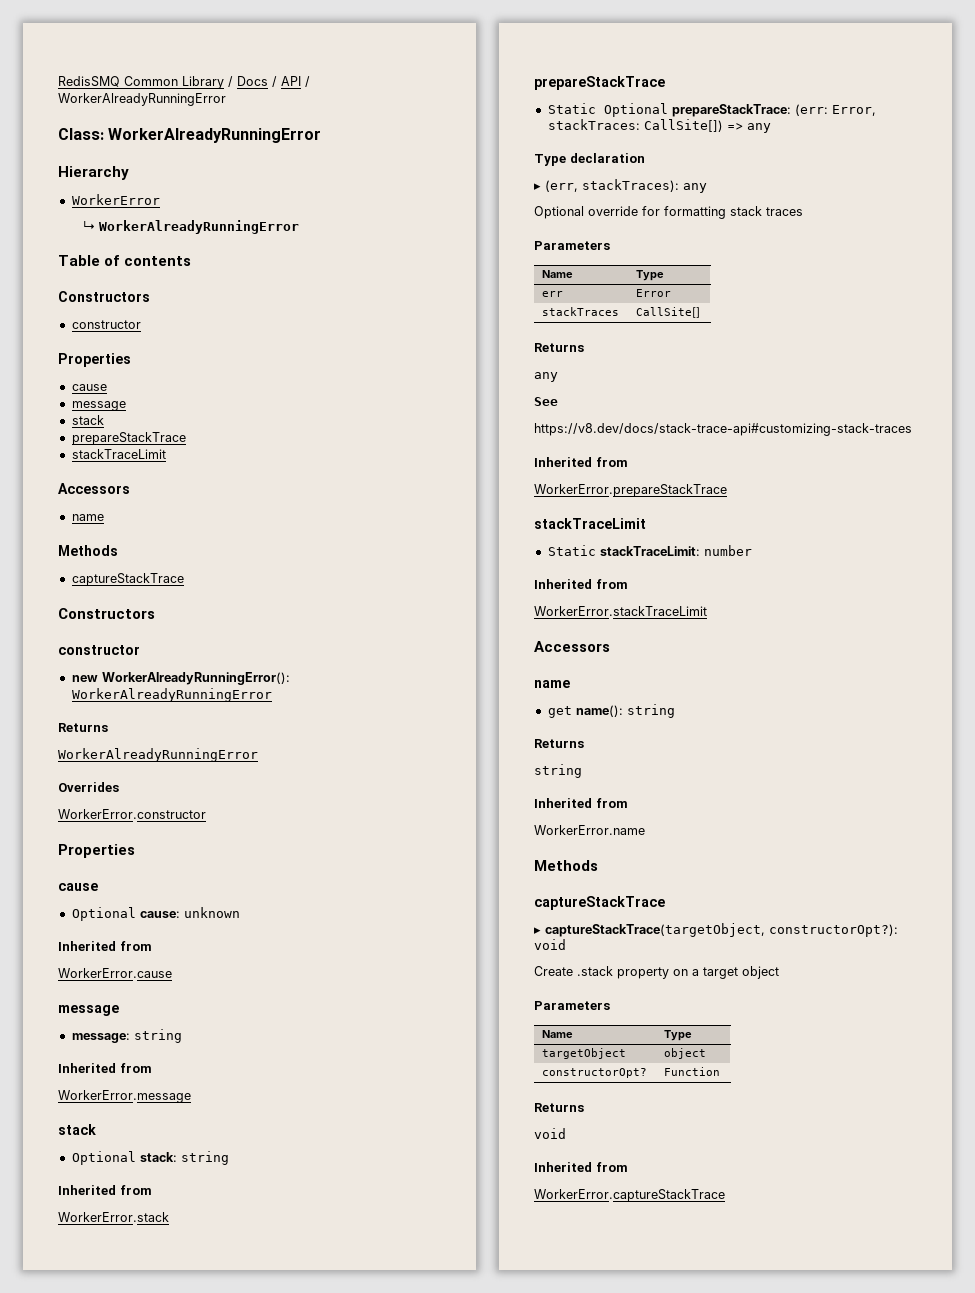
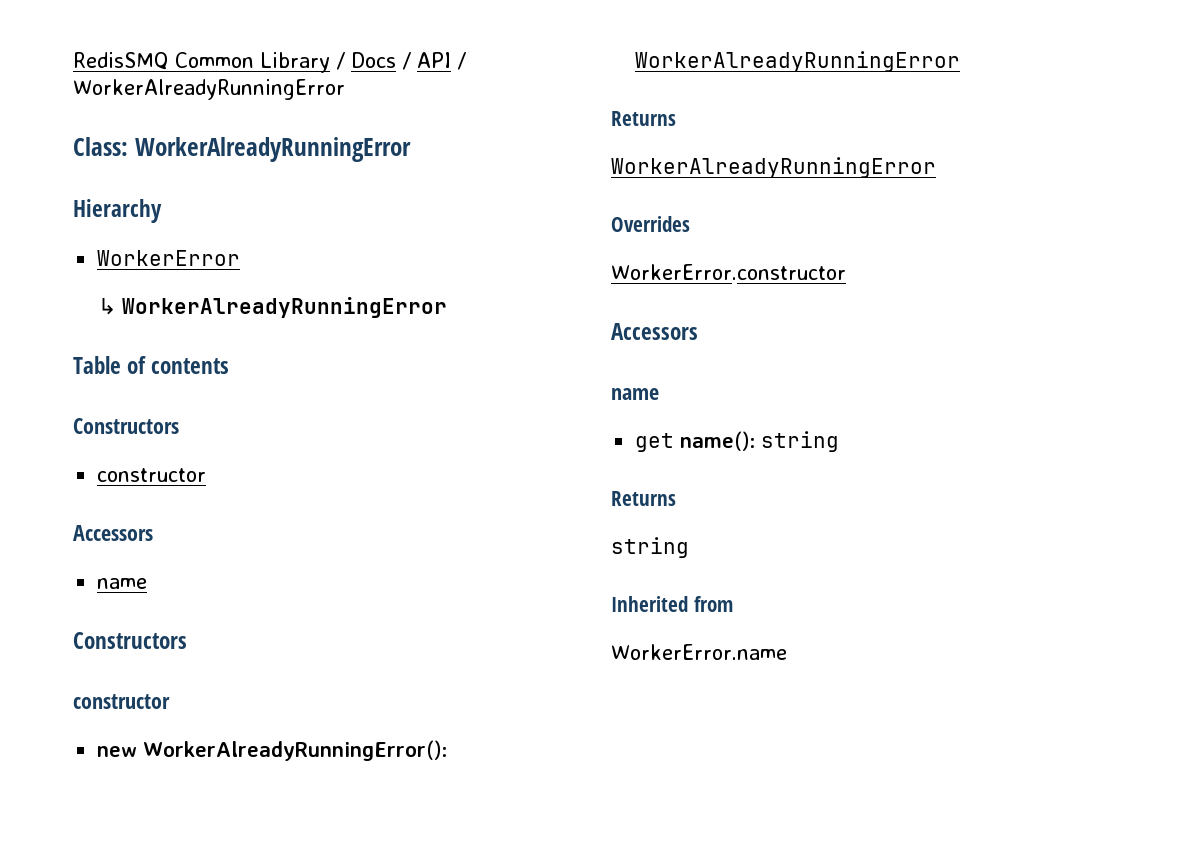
[58,353,131,367] [71,384,107,391] [71,401,126,411] [71,415,104,425] [71,432,186,445] [71,449,166,459] [58,483,130,494] [71,514,104,521] [58,545,118,556] [71,573,184,586] // Properties // cause // message // stack // prepareStackTrace // stackTraceLimit // Accessors // name // Methods // captureStackTrace -> [73,525,153,541] [97,578,148,589] // Accessors // name
[58,844,135,858] [58,883,98,891] [71,907,240,921] [58,941,152,951] [58,968,172,978] [58,1005,119,1016] [71,1029,182,1043] [58,1063,152,1073] [58,1090,191,1103] [58,1124,96,1135] [71,1151,229,1165] [58,1185,152,1195] [58,1212,169,1222] [534,76,665,90] [547,103,876,117] [547,119,771,133] [534,153,645,166] [534,179,707,193] [534,206,803,219] [534,241,610,250] [542,270,574,278] [636,270,665,281] [542,291,564,297] [636,289,672,297] [542,307,620,316] [636,307,701,318] [534,343,584,352] [534,372,558,382] [534,397,558,406] [534,423,912,436] [534,457,628,467] [534,484,727,497] [534,518,646,529] [547,545,752,556] [534,579,628,589] [534,606,707,616] // Properties // cause // Optional cause: unknown // Inherited from // WorkerError.cause // message // message: string // Inherited from // WorkerError.message // stack // Optional stack: string // Inherited from // WorkerError.stack // prepareStackTrace // Static Optional prepareStackTrace: (err: Error, stackTraces: CallSite[]) => any // Type declaration // ▸ (err, stackTraces): any // Optional override for formatting stack traces // Parameters // Name | Type // err | Error // stackTraces | CallSite[] // Returns // any // See // https://v8.dev/docs/stack-trace-api#customizing-stack-traces // Inherited from // WorkerError.prepareStackTrace // stackTraceLimit // Static stackTraceLimit: number // Inherited from // WorkerError.stackTraceLimit -> (846, 272) none
[534,860,598,871] [534,896,665,910] [534,923,898,937] [534,939,566,950] [534,966,779,979] [534,1001,610,1010] [542,1030,574,1038] [664,1030,693,1041] [542,1048,627,1059] [664,1048,707,1059] [542,1068,648,1078] [664,1067,721,1076] [534,1103,584,1112] [534,1128,566,1139] [534,1162,628,1172] [534,1189,725,1202] // Methods // captureStackTrace // ▸ captureStackTrace(targetObject, constructorOpt?): void // Create .stack property on a target object // Parameters // Name | Type // targetObject | object // constructorOpt? | Function // Returns // void // Inherited from // WorkerError.captureStackTrace -> (787, 652) none

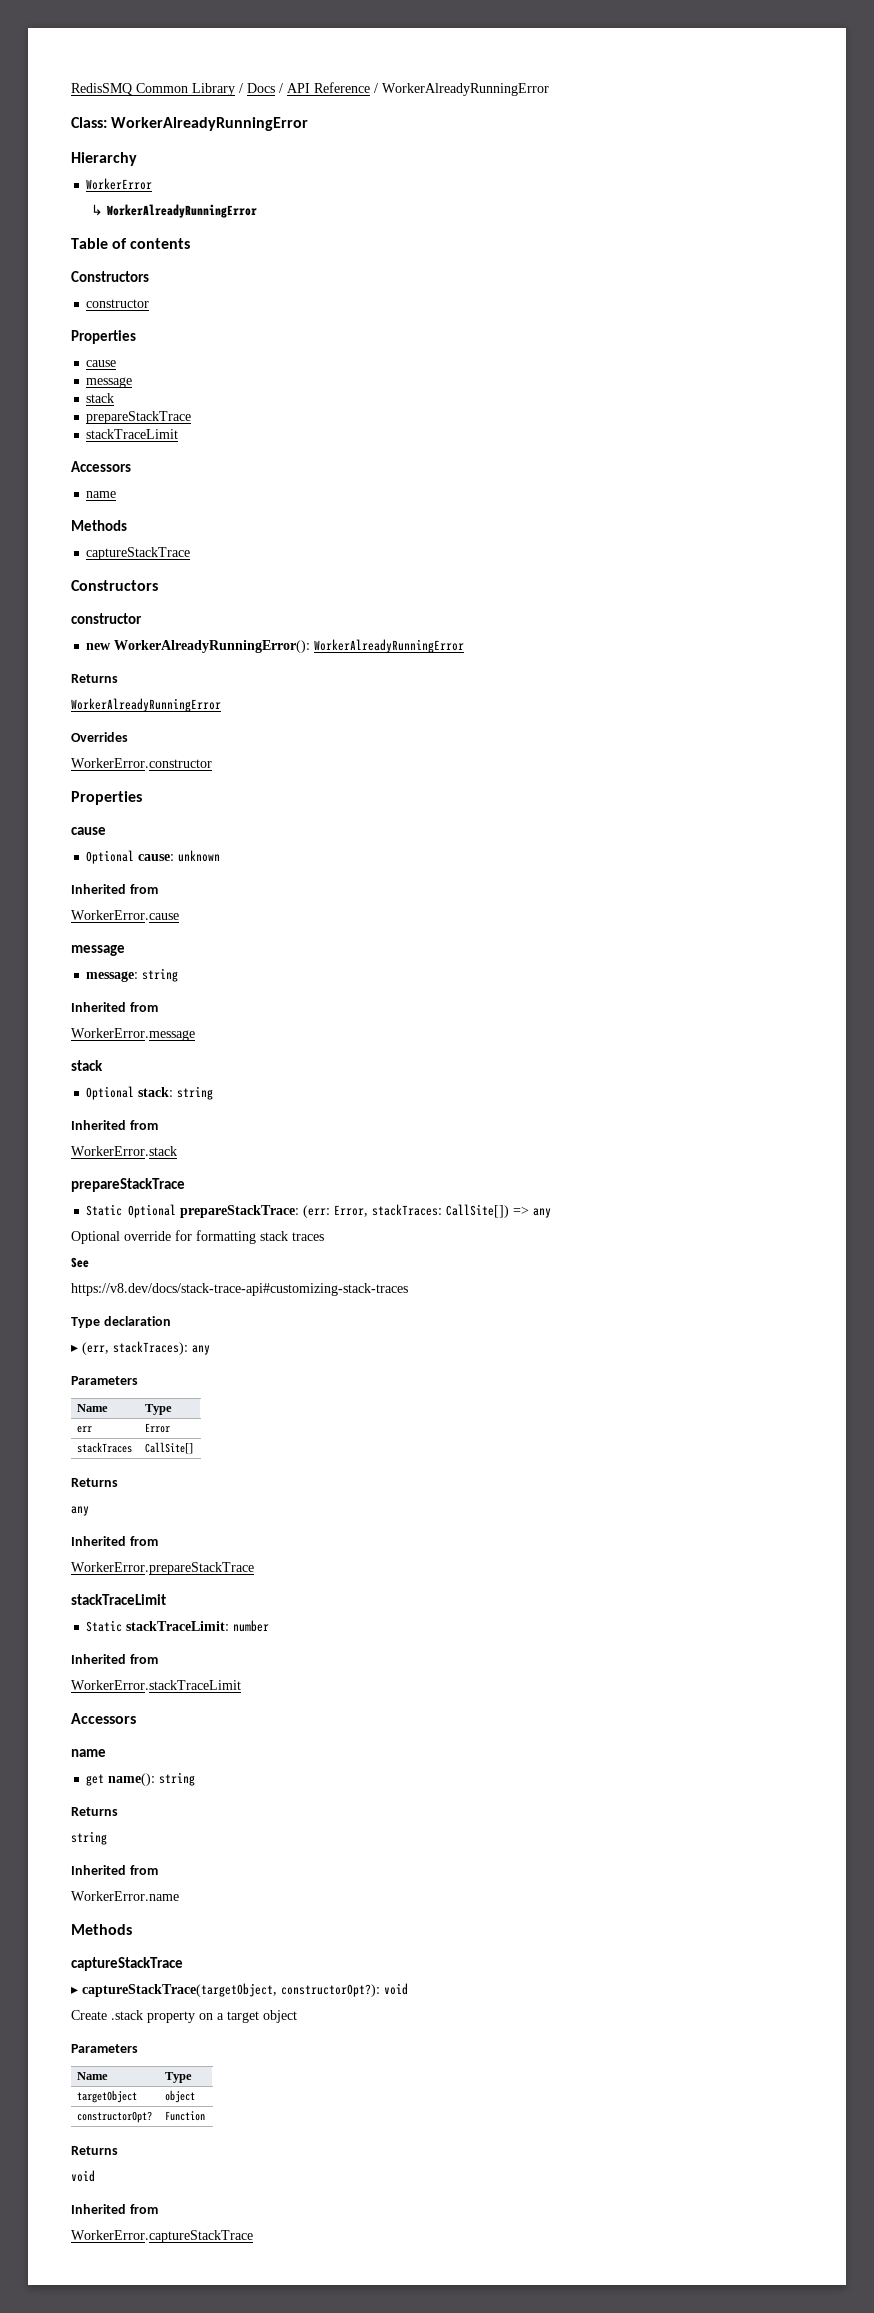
(451, 60) none -> [314,82,370,93] Reference
[73,525,153,541] [97,578,148,589] // Accessors // name -> [71,330,136,344] [86,360,117,367] [86,377,133,388] [86,393,115,403] [86,411,192,424] [86,429,179,439] [71,461,131,472] [86,491,117,498] [71,520,127,531] [86,547,191,560] // Properties // cause // message // stack // prepareStackTrace // stackTraceLimit // Accessors // name // Methods // captureStackTrace
(846, 272) none -> [71,791,142,805] [71,827,106,835] [86,850,221,864] [71,884,158,894] [71,910,179,920] [71,945,125,956] [86,968,179,982] [71,1002,158,1012] [71,1028,195,1041] [71,1060,103,1071] [86,1086,214,1100] [71,1120,158,1130] [71,1146,177,1156] [71,1178,185,1192] [86,1204,552,1218] [71,1230,324,1244] [71,1257,89,1268] [71,1283,408,1296] [71,1316,171,1328] [71,1341,210,1355] [71,1376,138,1385] [77,1404,109,1412] [145,1404,173,1415] [77,1426,93,1433] [145,1423,171,1433] [77,1442,133,1453] [145,1442,194,1454] [71,1478,118,1487] [71,1506,89,1516] [71,1536,158,1546] [71,1562,254,1575] [71,1594,166,1605] [86,1620,270,1632] [71,1654,158,1664] [71,1680,241,1690] // Properties // cause // Optional cause: unknown // Inherited from // WorkerError.cause // message // message: string // Inherited from // WorkerError.message // stack // Optional stack: string // Inherited from // WorkerError.stack // prepareStackTrace // Static Optional prepareStackTrace: (err: Error, stackTraces: CallSite[]) => any // Optional override for formatting stack traces // See // https://v8.dev/docs/stack-trace-api#customizing-stack-traces // Type declaration // ▸ (err, stackTraces): any // Parameters // Name | Type // err | Error // stackTraces | CallSite[] // Returns // any // Inherited from // WorkerError.prepareStackTrace // stackTraceLimit // Static stackTraceLimit: number // Inherited from // WorkerError.stackTraceLimit
(787, 652) none -> [71,1924,132,1935] [71,1957,183,1971] [71,1983,408,1997] [71,2010,297,2023] [71,2044,138,2053] [77,2072,109,2080] [165,2072,193,2083] [77,2090,138,2103] [165,2090,196,2103] [77,2111,153,2123] [165,2111,206,2121] [71,2146,118,2155] [71,2170,95,2182] [71,2204,158,2214] [71,2230,253,2243] // Methods // captureStackTrace // ▸ captureStackTrace(targetObject, constructorOpt?): void // Create .stack property on a target object // Parameters // Name | Type // targetObject | object // constructorOpt? | Function // Returns // void // Inherited from // WorkerError.captureStackTrace

